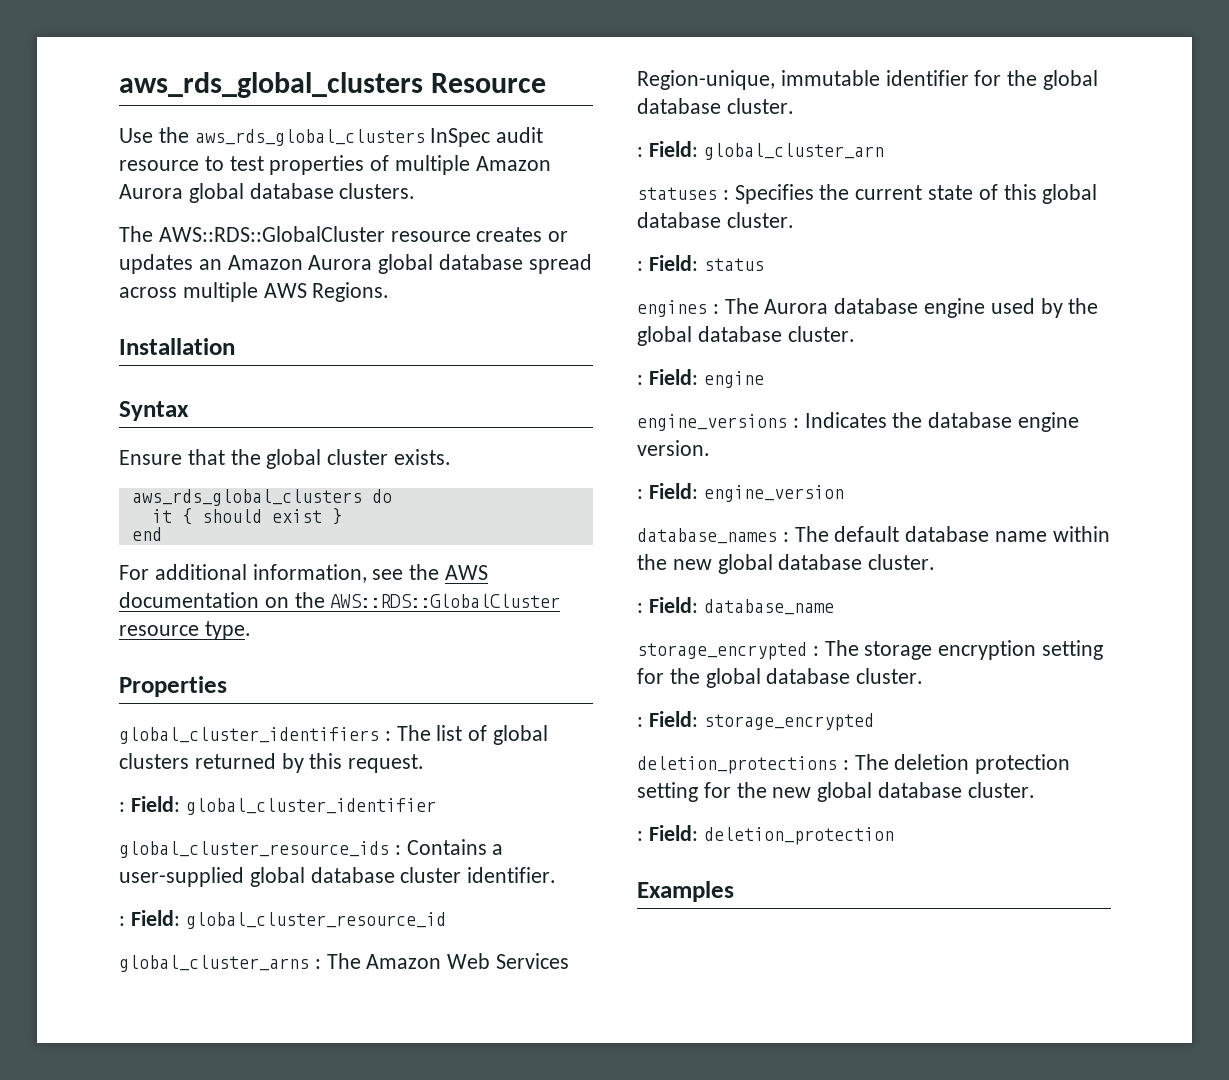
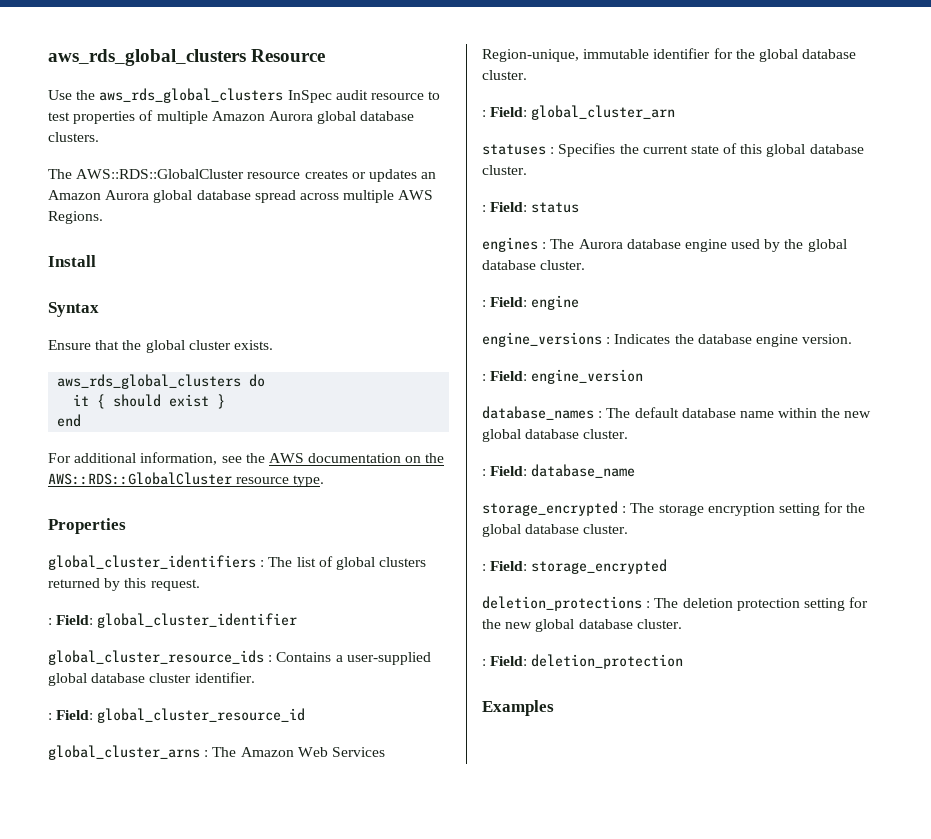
[119,338,235,355] Installation -> [48,255,96,267] Install

